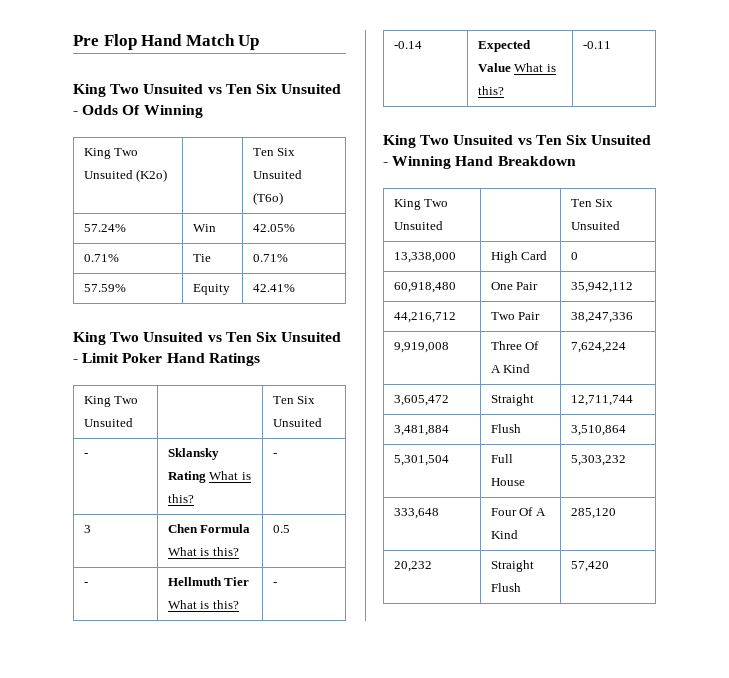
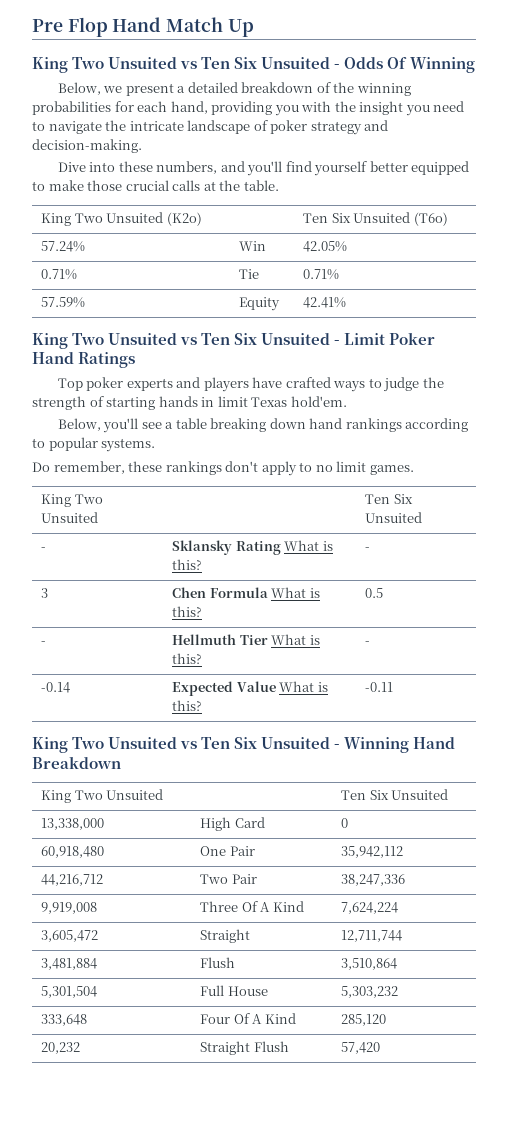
(203, 111) none -> [57,82,411,96] [32,101,465,116] [32,120,389,135] [32,139,142,153] [57,161,470,176] [32,180,279,191] // Below, we present a detailed breakdown of the winning probabilities for each hand, providing you with the insight you need to navigate the intricate landscape of poker strategy and decision-making. // Dive into these numbers, and you'll find yourself better equipped to make those crucial calls at the table.
(260, 359) none -> [57,377,444,392] [32,396,347,410] [57,418,469,433] [32,437,156,452] [32,461,414,476] // Top poker experts and players have crafted ways to judge the strength of starting hands in limit Texas hold'em. // Below, you'll see a table breaking down hand rankings according to popular systems. // Do remember, these rankings don't apply to no limit games.

